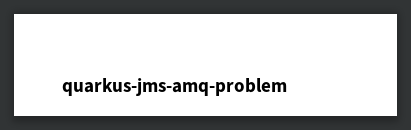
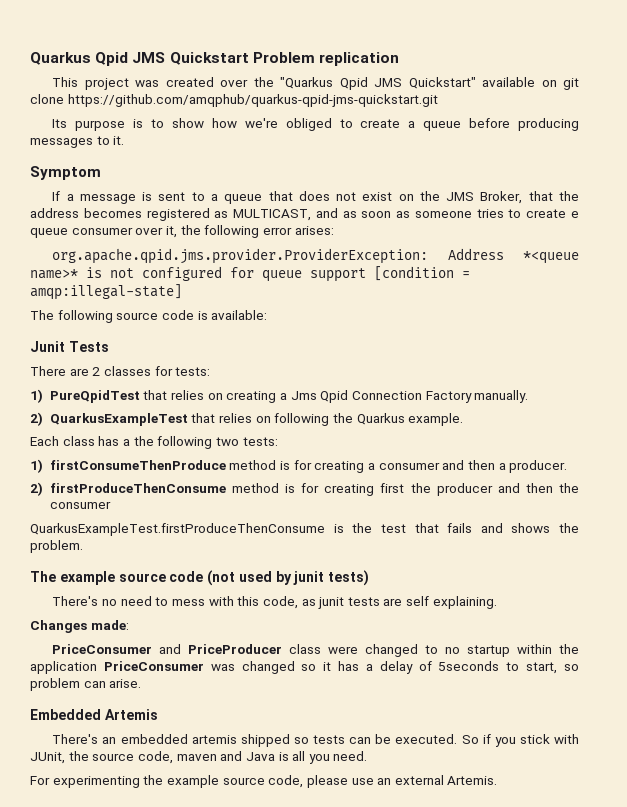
[62,78,287,96] quarkus-jms-amq-problem -> [30,52,399,66] [52,77,579,90] [30,94,438,107] [52,118,580,131] [30,136,125,148] [30,166,101,180] [52,191,579,204] [30,208,579,221] [30,225,334,238] [52,248,579,264] [30,266,470,282] [30,284,182,300] [30,310,268,323] [30,341,109,352] [30,366,211,376] [30,389,529,403] [30,412,464,426] [30,436,278,449] [30,459,568,473] [30,482,579,496] [49,501,111,509] [30,523,579,536] [30,540,83,553] [30,570,370,586] [52,596,497,609] [30,620,129,633] [52,644,579,657] [30,661,580,674] [30,678,142,691] [30,709,158,720] [52,734,579,747] [30,751,368,764] [30,775,498,788] Quarkus Qpid JMS Quickstart Problem replication // This project was created over the "Quarkus Qpid JMS Quickstart" available on git clone https://github.com/amqphub/quarkus-qpid-jms-quickstart.git // Its purpose is to show how we're obliged to create a queue before producing messages to it. // Symptom // If a message is sent to a queue that does not exist on the JMS Broker, that the address becomes registered as MULTICAST, and as soon as someone tries to create e queue consumer over it, the following error arises: // org.apache.qpid.jms.provider.ProviderException: Address *<queue name>* is not configured for queue support [condition = amqp:illegal-state] // The following source code is available: // Junit Tests // There are 2 classes for tests: // 1) PureQpidTest that relies on creating a Jms Qpid Connection Factory manually. // 2) QuarkusExampleTest that relies on following the Quarkus example. // Each class has a the following two tests: // 1) firstConsumeThenProduce method is for creating a consumer and then a producer. // 2) firstProduceThenConsume method is for creating first the producer and then the consumer // QuarkusExampleTest.firstProduceThenConsume is the test that fails and shows the problem. // The example source code (not used by junit tests) // There's no need to mess with this code, as junit tests are self explaining. // Changes made: // PriceConsumer and PriceProducer class were changed to no startup within the application PriceConsumer was changed so it has a delay of 5seconds to start, so problem can arise. // Embedded Artemis // There's an embedded artemis shipped so tests can be executed. So if you stick with JUnit, the source code, maven and Java is all you need. // For experimenting the example source code, please use an external Artemis.

